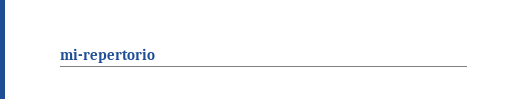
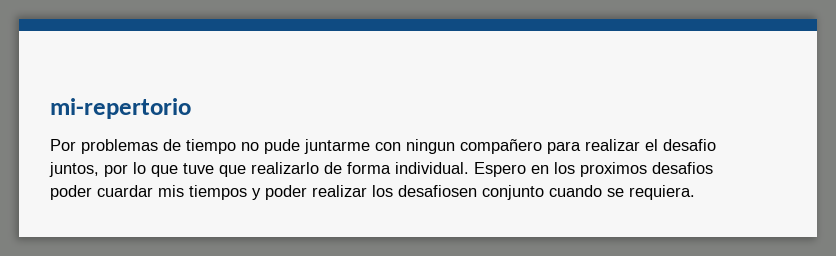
(155, 55) none -> [50,139,716,154] [49,162,713,177] [50,185,695,200] // Por problemas de tiempo no pude juntarme con ningun compañero para realizar el desafio juntos, por lo que tuve que realizarlo de forma individual. Espero en los proximos desafios poder cuardar mis tiempos y poder realizar los desafiosen conjunto cuando se requiera.

